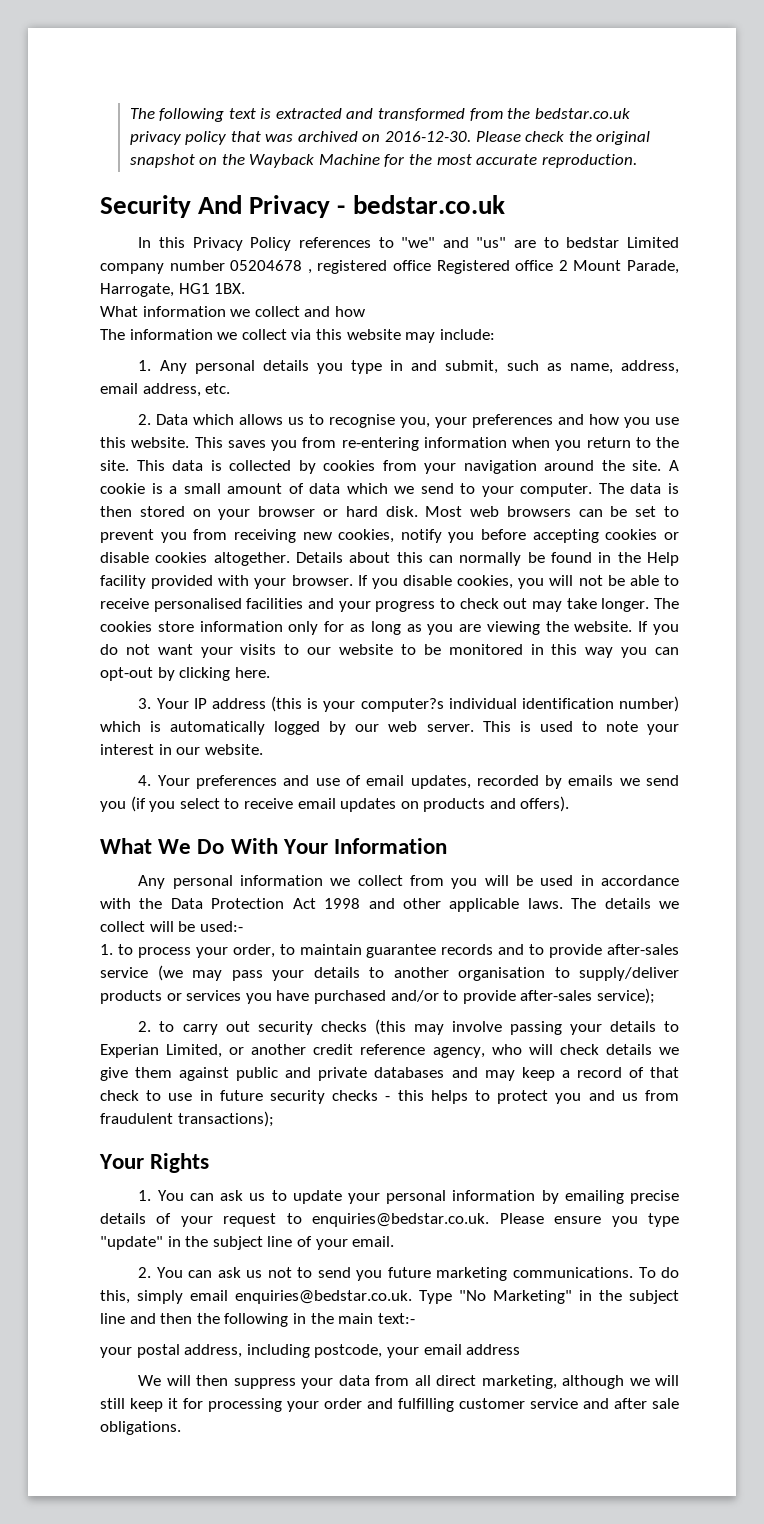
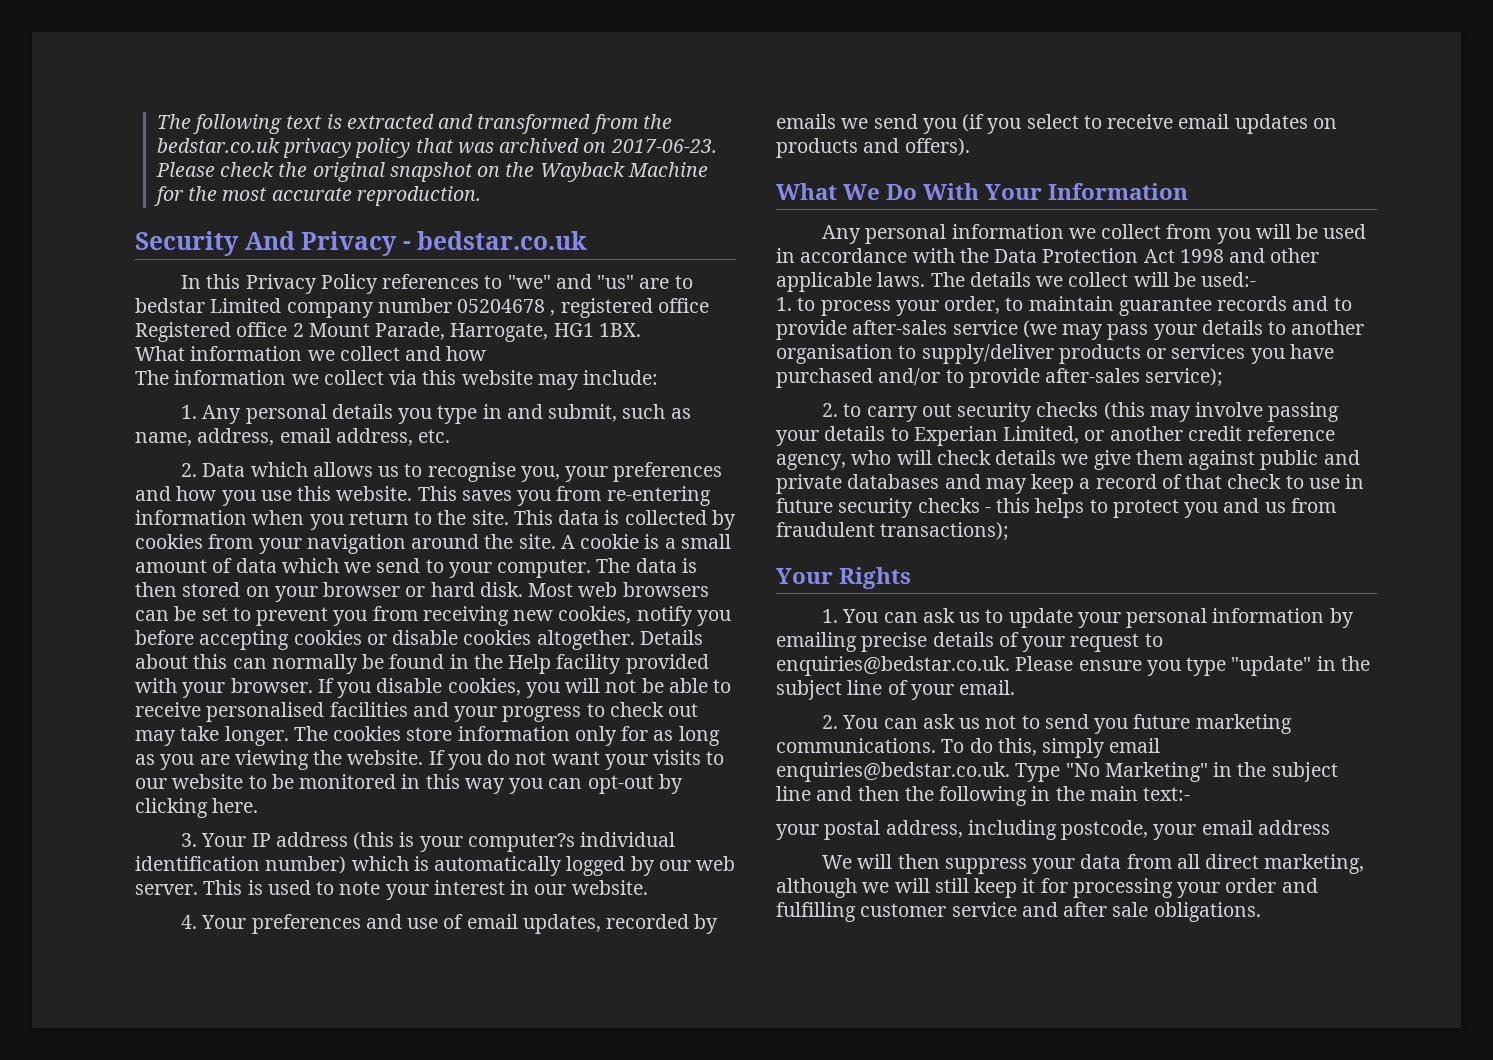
[385,131,472,142] 2016-12-30. -> [610,139,717,153] 2017-06-23.

